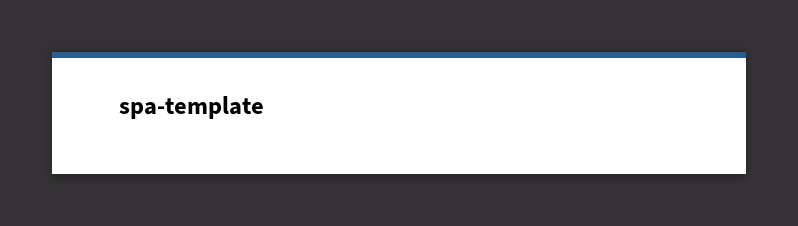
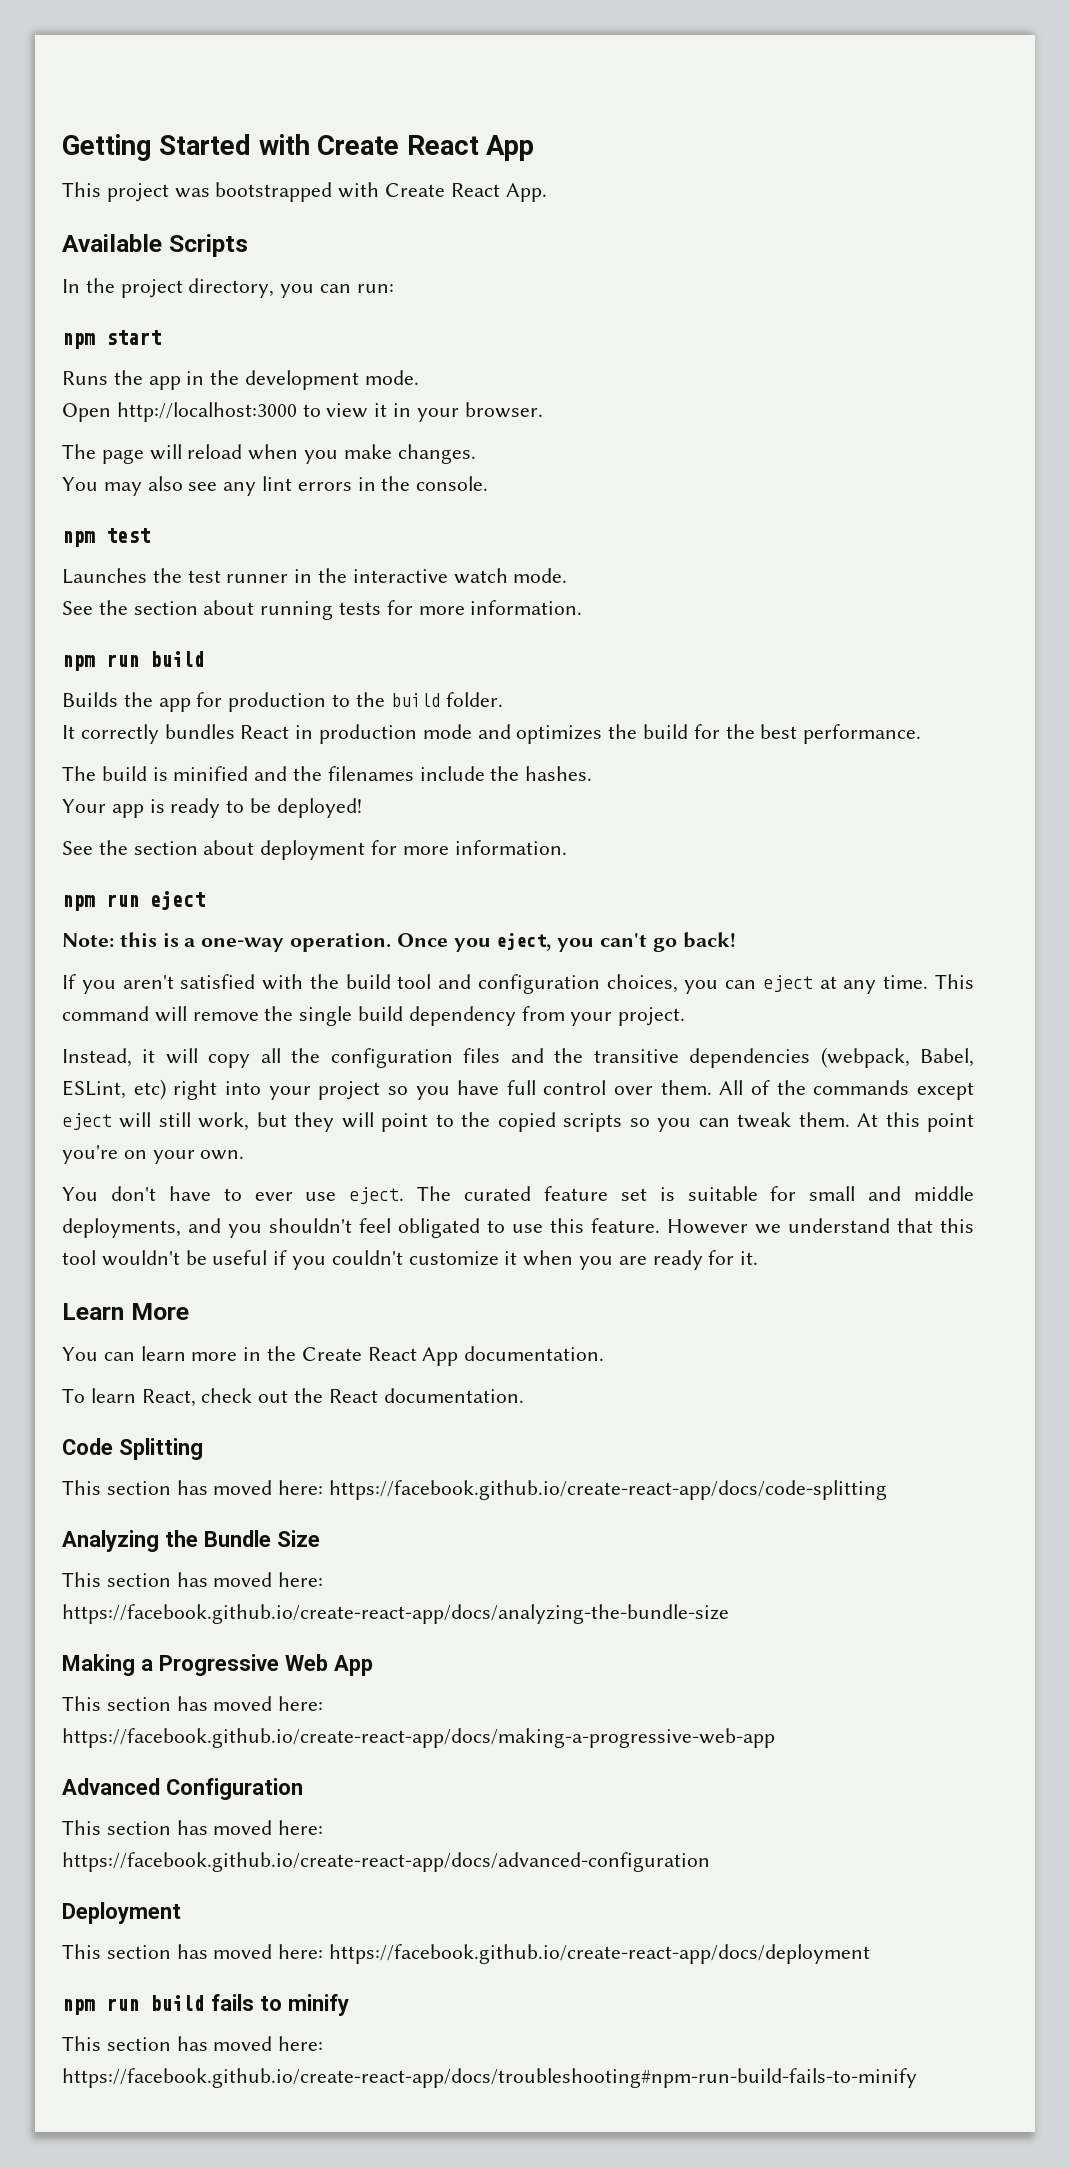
[119,96,264,119] spa-template -> [62,134,535,161] [62,182,547,202] [62,234,248,257] [62,278,394,298] [62,330,161,349] [62,370,419,390] [62,402,543,422] [62,444,476,464] [62,476,489,496] [62,528,150,547] [62,568,568,584] [62,600,583,620] [62,651,205,671] [62,692,504,712] [62,724,922,744] [62,766,593,781] [62,798,362,818] [62,840,567,860] [62,891,205,911] [62,932,736,952] [62,974,974,994] [62,1006,686,1026] [62,1047,974,1068] [62,1079,974,1100] [62,1112,975,1132] [62,1145,245,1164] [62,1186,974,1204] [62,1218,974,1238] [62,1250,759,1270] [62,1303,189,1320] [62,1346,605,1366] [62,1388,524,1407] [62,1438,203,1460] [62,1480,888,1500] [62,1530,320,1552] [62,1572,324,1587] [62,1604,729,1624] [62,1654,373,1676] [62,1696,324,1711] [62,1728,775,1748] [62,1778,303,1800] [62,1820,324,1835] [62,1852,710,1872] [62,1902,181,1924] [62,1944,871,1964] [62,1994,349,2016] [62,2036,324,2051] [62,2068,917,2088] Getting Started with Create React App // This project was bootstrapped with Create React App. // Available Scripts // In the project directory, you can run: // npm start // Runs the app in the development mode. // Open http://localhost:3000 to view it in your browser. // The page will reload when you make changes. // You may also see any lint errors in the console. // npm test // Launches the test runner in the interactive watch mode. // See the section about running tests for more information. // npm run build // Builds the app for production to the build folder. // It correctly bundles React in production mode and optimizes the build for the best performance. // The build is minified and the filenames include the hashes. // Your app is ready to be deployed! // See the section about deployment for more information. // npm run eject // Note: this is a one-way operation. Once you eject, you can't go back! // If you aren't satisfied with the build tool and configuration choices, you can eject at any time. This command will remove the single build dependency from your project. // Instead, it will copy all the configuration files and the transitive dependencies (webpack, Babel, ESLint, etc) right into your project so you have full control over them. All of the commands except eject will still work, but they will point to the copied scripts so you can tweak them. At this point you're on your own. // You don't have to ever use eject. The curated feature set is suitable for small and middle deployments, and you shouldn't feel obligated to use this feature. However we understand that this tool wouldn't be useful if you couldn't customize it when you are ready for it. // Learn More // You can learn more in the Create React App documentation. // To learn React, check out the React documentation. // Code Splitting // This section has moved here: https://facebook.github.io/create-react-app/docs/code-splitting // Analyzing the Bundle Size // This section has moved here: https://facebook.github.io/create-react-app/docs/analyzing-the-bundle-size // Making a Progressive Web App // This section has moved here: https://facebook.github.io/create-react-app/docs/making-a-progressive-web-app // Advanced Configuration // This section has moved here: https://facebook.github.io/create-react-app/docs/advanced-configuration // Deployment // This section has moved here: https://facebook.github.io/create-react-app/docs/deployment // npm run build fails to minify // This section has moved here: https://facebook.github.io/create-react-app/docs/troubleshooting#npm-run-build-fails-to-minify

